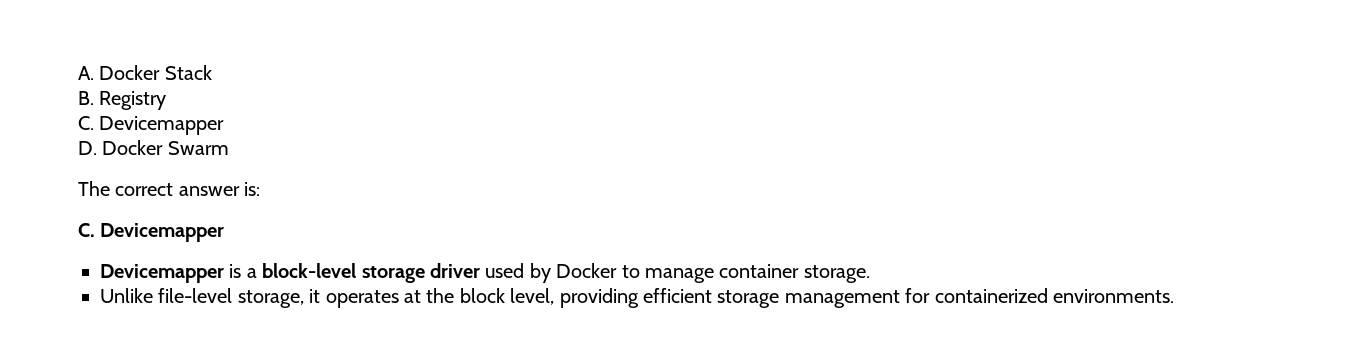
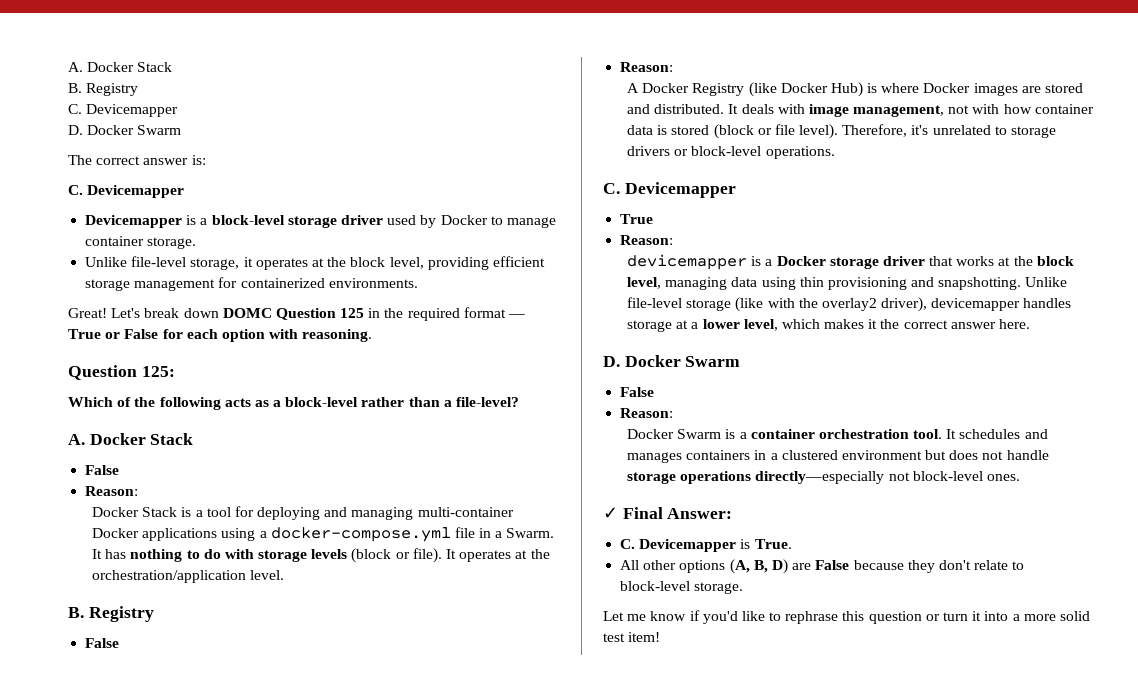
(1174, 296) none -> [68,307,526,321] [68,329,373,342] [68,365,175,380] [68,397,520,410] [68,433,194,445] [85,465,120,475] [85,486,139,496] [92,506,514,520] [92,527,555,542] [92,548,550,563] [92,570,285,583] [68,606,154,622] [85,638,120,648] [620,62,674,72] [627,82,1084,97] [627,104,1094,117] [627,124,1057,139] [627,146,835,159] [603,182,736,198] [620,214,654,224] [620,235,674,245] [627,254,1074,270] [627,277,1068,290] [627,297,1072,312] [627,319,1031,332] [603,355,741,367] [620,387,655,397] [620,408,674,418] [627,429,1048,439] [627,450,1049,463] [627,471,1020,484] [603,507,733,519] [620,539,792,552] [620,559,1025,574] [620,581,744,594] [603,610,1090,624] [603,632,661,642] // Great! Let's break down DOMC Question 125 in the required format — True or False for each option with reasoning. // Question 125: // Which of the following acts as a block-level rather than a file-level? // A. Docker Stack // False // Reason: // Docker Stack is a tool for deploying and managing multi-container Docker applications using a docker-compose.yml file in a Swarm. It has nothing to do with storage levels (block or file). It operates at the orchestration/application level. // B. Registry // False // Reason: // A Docker Registry (like Docker Hub) is where Docker images are stored and distributed. It deals with image management, not with how container data is stored (block or file level). Therefore, it's unrelated to storage drivers or block-level operations. // C. Devicemapper // True // Reason: // devicemapper is a Docker storage driver that works at the block level, managing data using thin provisioning and snapshotting. Unlike file-level storage (like with the overlay2 driver), devicemapper handles storage at a lower level, which makes it the correct answer here. // D. Docker Swarm // False // Reason: // Docker Swarm is a container orchestration tool. It schedules and manages containers in a clustered environment but does not handle storage operations directly—especially not block-level ones. // ✓ Final Answer: // C. Devicemapper is True. // All other options (A, B, D) are False because they don't relate to block-level storage. // Let me know if you'd like to rephrase this question or turn it into a more solid test item!

